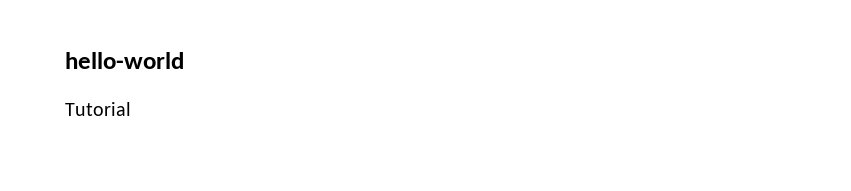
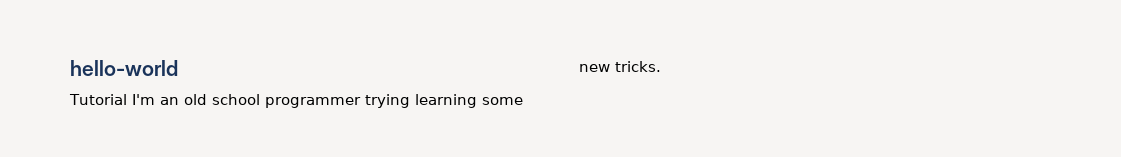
(131, 109) none -> [131,94,523,108] [579,61,661,72] I'm an old school programmer trying learning some new tricks.

